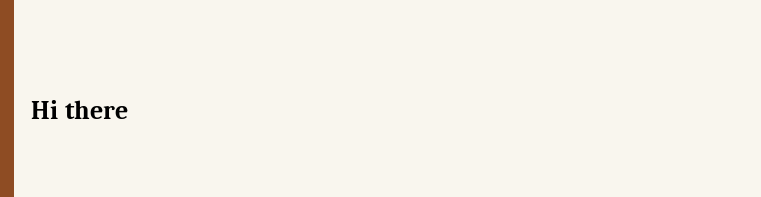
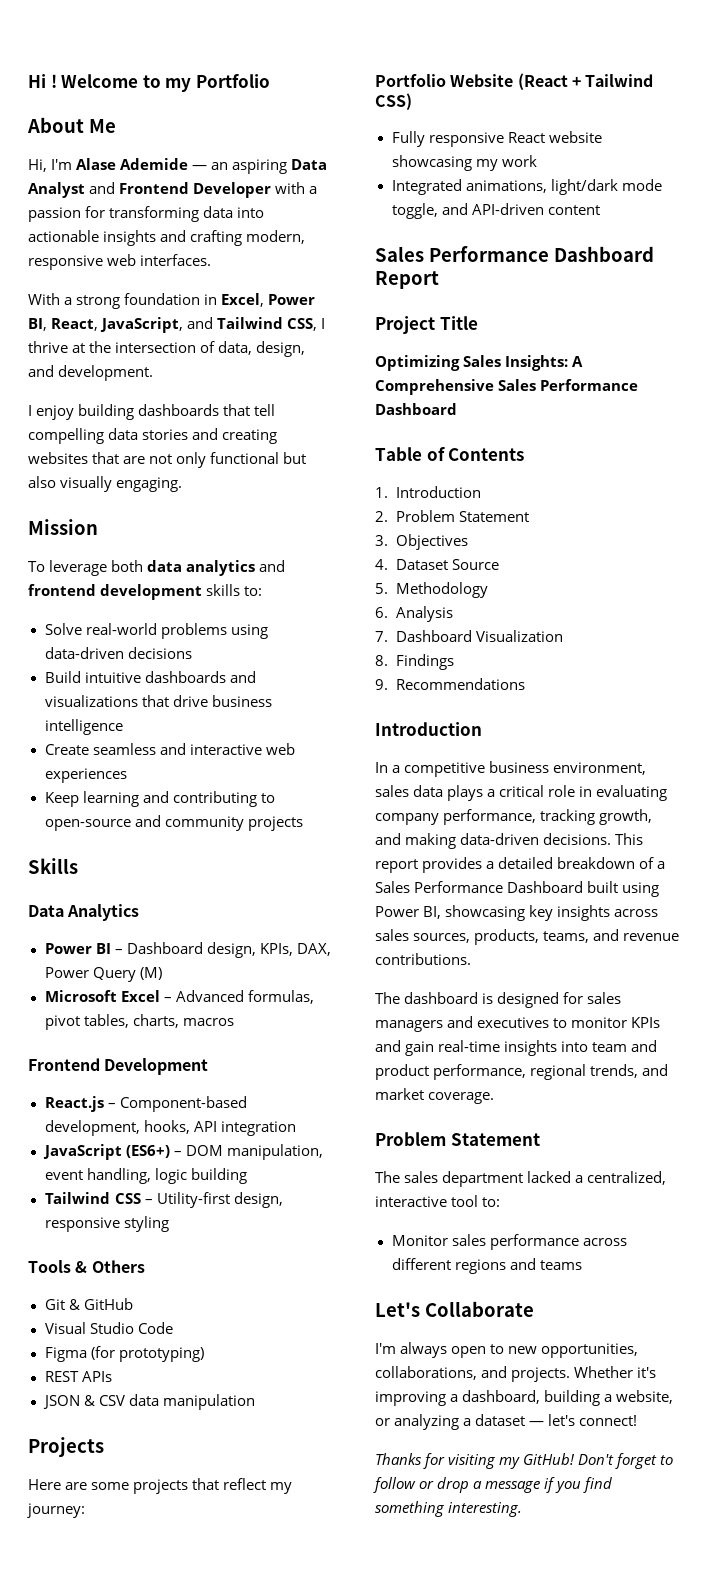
[64,100,128,119] there -> [50,74,270,92] [27,117,116,133] [28,158,328,174] [28,182,318,198] [28,206,265,222] [28,230,306,246] [28,254,212,270] [28,293,316,309] [28,317,326,333] [28,341,306,357] [28,365,154,381] [28,404,276,420] [28,428,278,444] [28,452,307,468] [28,476,183,492] [28,519,98,535] [28,560,286,576] [28,584,263,600] [44,623,268,639] [44,647,192,659] [44,671,256,683] [44,695,272,707] [44,719,123,735] [44,743,295,755] [44,768,127,783] [44,791,275,807] [44,815,303,831] [28,858,78,874] [28,904,140,921] [44,942,331,958] [44,967,162,982] [44,990,314,1004] [44,1014,234,1030] [28,1058,209,1075] [44,1096,247,1112] [44,1120,296,1136] [42,1144,323,1160] [44,1168,247,1184] [44,1192,283,1208] [44,1216,169,1232] [28,1260,145,1273] [44,1298,133,1310] [44,1322,173,1334] [44,1346,204,1362] [44,1371,112,1382] [42,1394,255,1410] [28,1437,104,1457] [28,1478,293,1494] [27,1503,85,1518] [375,73,654,90] [375,93,412,110] [391,131,602,147] [391,155,537,171] [391,179,662,195] [391,203,600,219] [375,246,654,262] [375,271,439,289] [375,316,478,334] [375,355,584,371] [375,379,639,395] [375,403,457,415] [375,447,525,461] [375,486,481,498] [375,510,529,522] [375,534,468,550] [375,559,499,570] [375,582,488,598] [375,606,453,622] [375,630,563,642] [375,654,454,670] [375,678,525,690] [375,722,482,736] [375,761,647,777] [375,785,668,801] [375,809,653,825] [375,833,644,849] [375,857,666,873] [375,881,660,897] [375,905,659,921] [375,929,680,945] [375,953,471,965] [375,992,622,1008] [375,1016,661,1032] [375,1040,658,1056] [375,1064,669,1080] [375,1088,495,1104] [375,1132,540,1146] [375,1171,667,1187] [375,1195,501,1207] [391,1234,627,1250] [391,1258,582,1274] [375,1301,534,1317] [375,1342,639,1358] [375,1366,657,1382] [375,1390,674,1406] [375,1414,638,1430] [375,1453,674,1469] [373,1477,613,1493] [375,1501,523,1517] ! Welcome to my Portfolio // About Me // Hi, I'm Alase Ademide — an aspiring Data Analyst and Frontend Developer with a passion for transforming data into actionable insights and crafting modern, responsive web interfaces. // With a strong foundation in Excel, Power BI, React, JavaScript, and Tailwind CSS, I thrive at the intersection of data, design, and development. // I enjoy building dashboards that tell compelling data stories and creating websites that are not only functional but also visually engaging. // Mission // To leverage both data analytics and frontend development skills to: // Solve real-world problems using data-driven decisions // Build intuitive dashboards and visualizations that drive business intelligence // Create seamless and interactive web experiences // Keep learning and contributing to open-source and community projects // Skills // Data Analytics // Power BI – Dashboard design, KPIs, DAX, Power Query (M) // Microsoft Excel – Advanced formulas, pivot tables, charts, macros // Frontend Development // React.js – Component-based development, hooks, API integration // JavaScript (ES6+) – DOM manipulation, event handling, logic building // Tailwind CSS – Utility-first design, responsive styling // Tools & Others // Git & GitHub // Visual Studio Code // Figma (for prototyping) // REST APIs // JSON & CSV data manipulation // Projects // Here are some projects that reflect my journey: // Portfolio Website (React + Tailwind CSS) // Fully responsive React website showcasing my work // Integrated animations, light/dark mode toggle, and API-driven content // Sales Performance Dashboard Report // Project Title // Optimizing Sales Insights: A Comprehensive Sales Performance Dashboard // Table of Contents // 1. Introduction // 2. Problem Statement // 3. Objectives // 4. Dataset Source // 5. Methodology // 6. Analysis // 7. Dashboard Visualization // 8. Findings // 9. Recommendations // Introduction // In a competitive business environment, sales data plays a critical role in evaluating company performance, tracking growth, and making data-driven decisions. This report provides a detailed breakdown of a Sales Performance Dashboard built using Power BI, showcasing key insights across sales sources, products, teams, and revenue contributions. // The dashboard is designed for sales managers and executives to monitor KPIs and gain real-time insights into team and product performance, regional trends, and market coverage. // Problem Statement // The sales department lacked a centralized, interactive tool to: // Monitor sales performance across different regions and teams // Let's Collaborate // I'm always open to new opportunities, collaborations, and projects. Whether it's improving a dashboard, building a website, or analyzing a dataset — let's connect! // Thanks for visiting my GitHub! Don't forget to follow or drop a message if you find something interesting.

